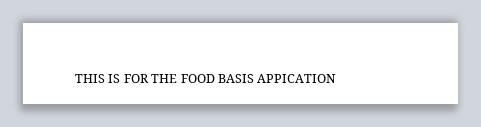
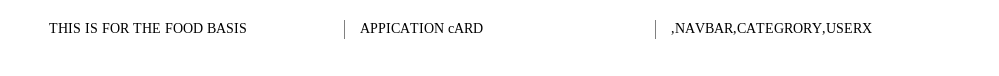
(337, 78) none -> [448,23,872,35] cARD ,NAVBAR,CATEGRORY,USERX

